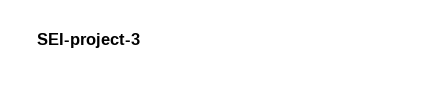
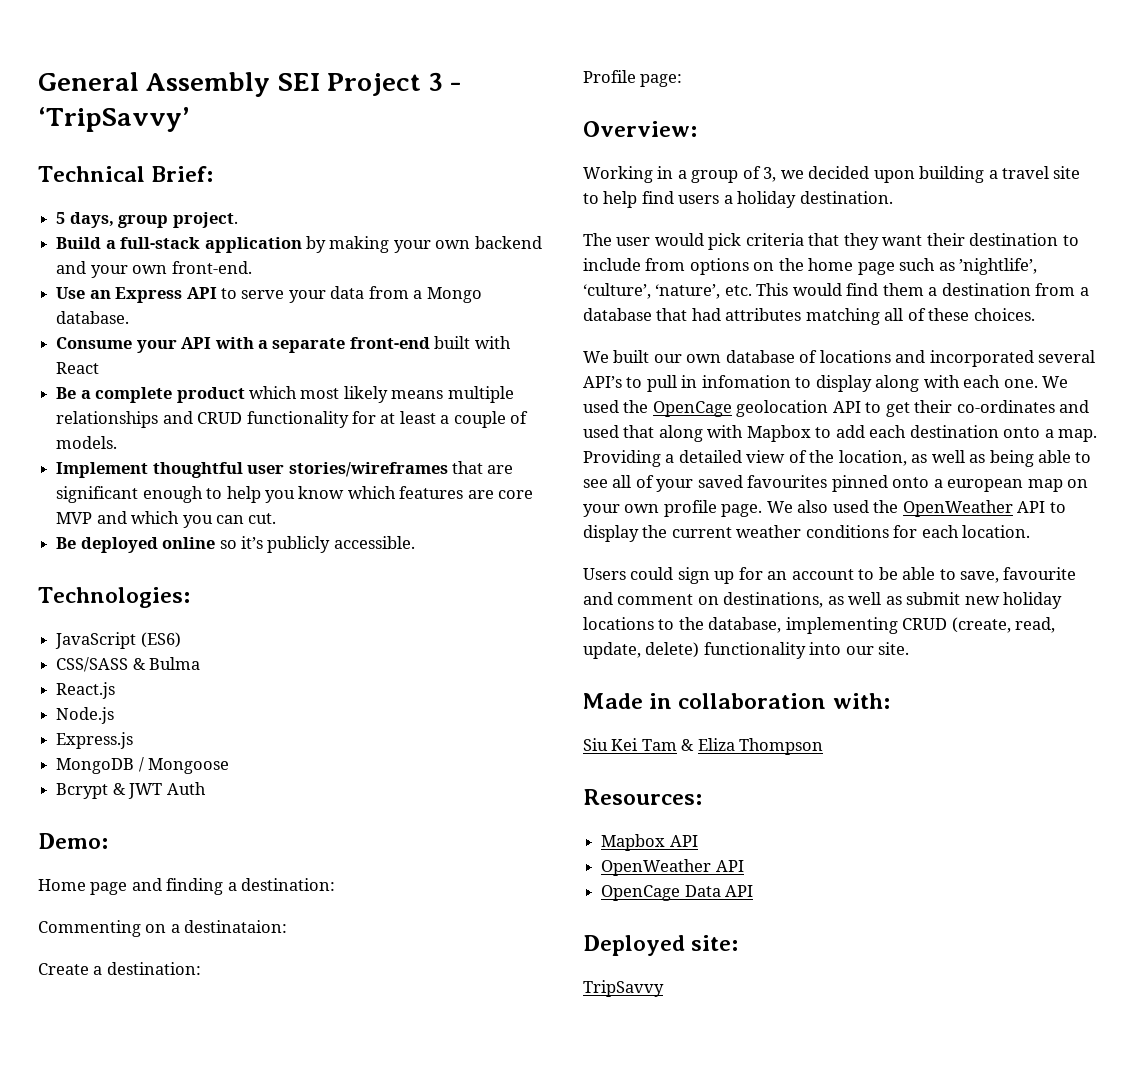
[37,33,140,48] SEI-project-3 -> [38,72,463,97] [38,107,190,132] [38,166,214,182] [56,212,238,228] [56,236,542,253] [56,261,252,278] [56,286,482,303] [56,311,130,324] [56,336,511,353] [56,362,100,374] [56,386,514,403] [56,411,529,428] [56,436,118,449] [56,461,514,478] [56,486,534,503] [56,511,277,528] [56,536,415,553] [38,587,190,608] [55,632,181,649] [56,657,201,672] [56,682,116,699] [56,707,115,724] [56,732,134,749] [56,757,230,774] [56,782,206,799] [38,833,108,849] [38,878,336,895] [38,920,288,937] [38,962,201,975] [583,70,683,87] [583,121,697,137] [583,166,1081,183] [583,191,893,208] [583,233,1079,250] [583,258,1038,275] [583,283,1089,299] [583,308,1035,325] [583,350,1096,367] [583,375,1069,392] [583,400,1090,417] [583,425,1098,442] [583,450,1092,467] [583,475,1089,492] [583,500,1066,517] [583,525,1031,542] [583,567,1077,584] [583,592,1063,609] [583,617,1056,634] [583,642,910,659] [583,693,890,709] [583,738,824,755] [583,789,702,805] [601,834,698,851] [601,859,744,876] [601,885,754,901] [583,935,739,956] [583,980,664,997] General Assembly SEI Project 3 - ‘TripSavvy’ // Technical Brief: // 5 days, group project. // Build a full-stack application by making your own backend and your own front-end. // Use an Express API to serve your data from a Mongo database. // Consume your API with a separate front-end built with React // Be a complete product which most likely means multiple relationships and CRUD functionality for at least a couple of models. // Implement thoughtful user stories/wireframes that are significant enough to help you know which features are core MVP and which you can cut. // Be deployed online so it’s publicly accessible. // Technologies: // JavaScript (ES6) // CSS/SASS & Bulma // React.js // Node.js // Express.js // MongoDB / Mongoose // Bcrypt & JWT Auth // Demo: // Home page and finding a destination: // Commenting on a destinataion: // Create a destination: // Profile page: // Overview: // Working in a group of 3, we decided upon building a travel site to help find users a holiday destination. // The user would pick criteria that they want their destination to include from options on the home page such as ’nightlife’, ‘culture’, ‘nature’, etc. This would find them a destination from a database that had attributes matching all of these choices. // We built our own database of locations and incorporated several API’s to pull in infomation to display along with each one. We used the OpenCage geolocation API to get their co-ordinates and used that along with Mapbox to add each destination onto a map. Providing a detailed view of the location, as well as being able to see all of your saved favourites pinned onto a european map on your own profile page. We also used the OpenWeather API to display the current weather conditions for each location. // Users could sign up for an account to be able to save, favourite and comment on destinations, as well as submit new holiday locations to the database, implementing CRUD (create, read, update, delete) functionality into our site. // Made in collaboration with: // Siu Kei Tam & Eliza Thompson // Resources: // Mapbox API // OpenWeather API // OpenCage Data API // Deployed site: // TripSavvy

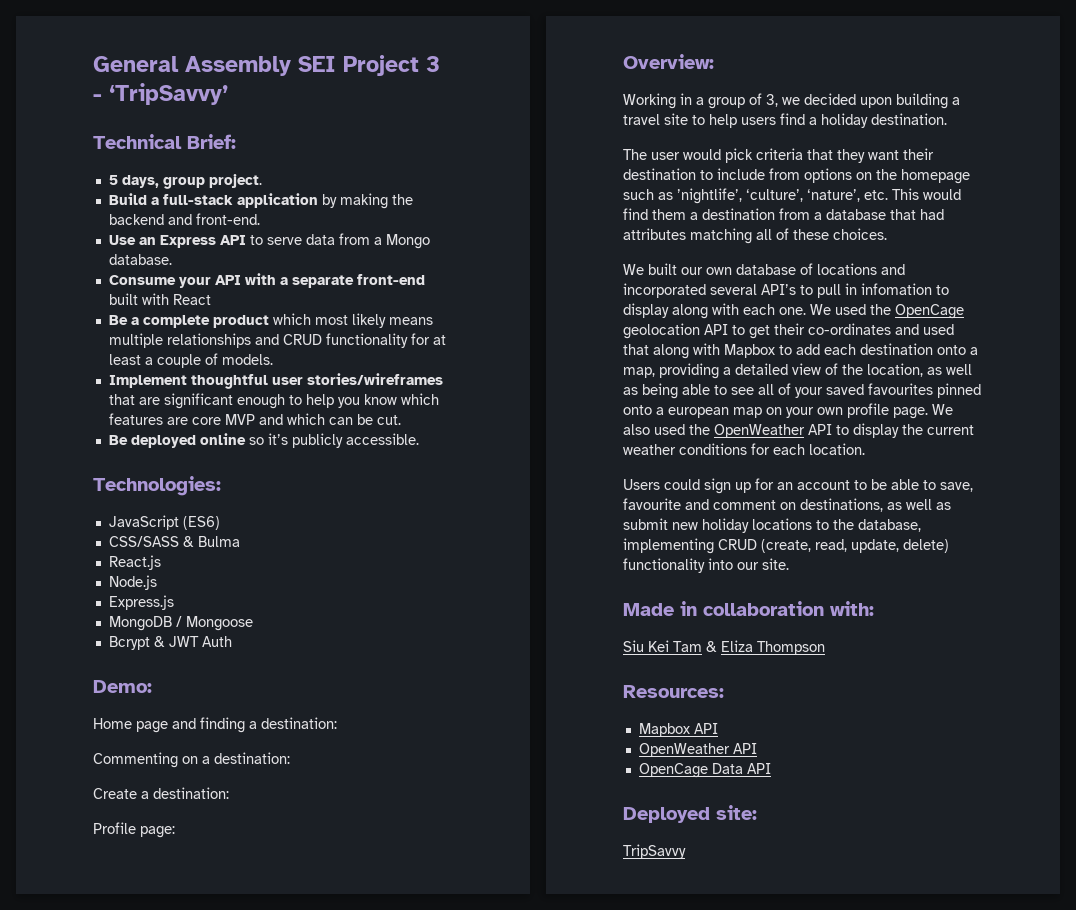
[393,236,542,253] [56,261,168,278] your own backend and your own -> [391,194,413,205] [108,214,192,225] the backend and
[288,290,326,303] your -> (302, 241) none
[182,515,244,528] you can -> [328,414,373,425] can be
[184,920,288,933] destinataion: -> [214,752,290,764] destination:
[641,191,720,204] find users -> [741,113,805,125] users find
[808,258,895,275] home page -> [901,169,970,184] homepage
[1058,429,1098,442] [583,450,661,467] map. Providing -> [623,363,719,379] map, providing

